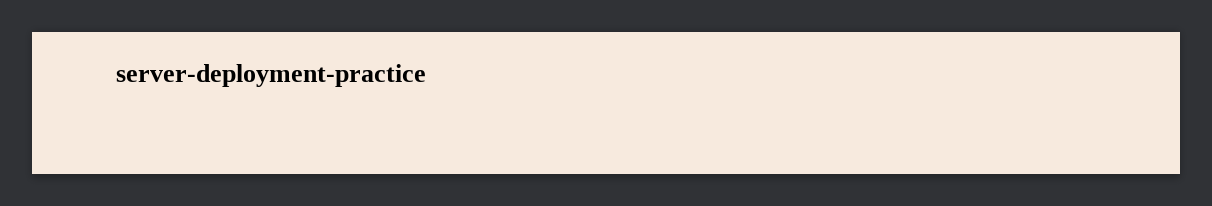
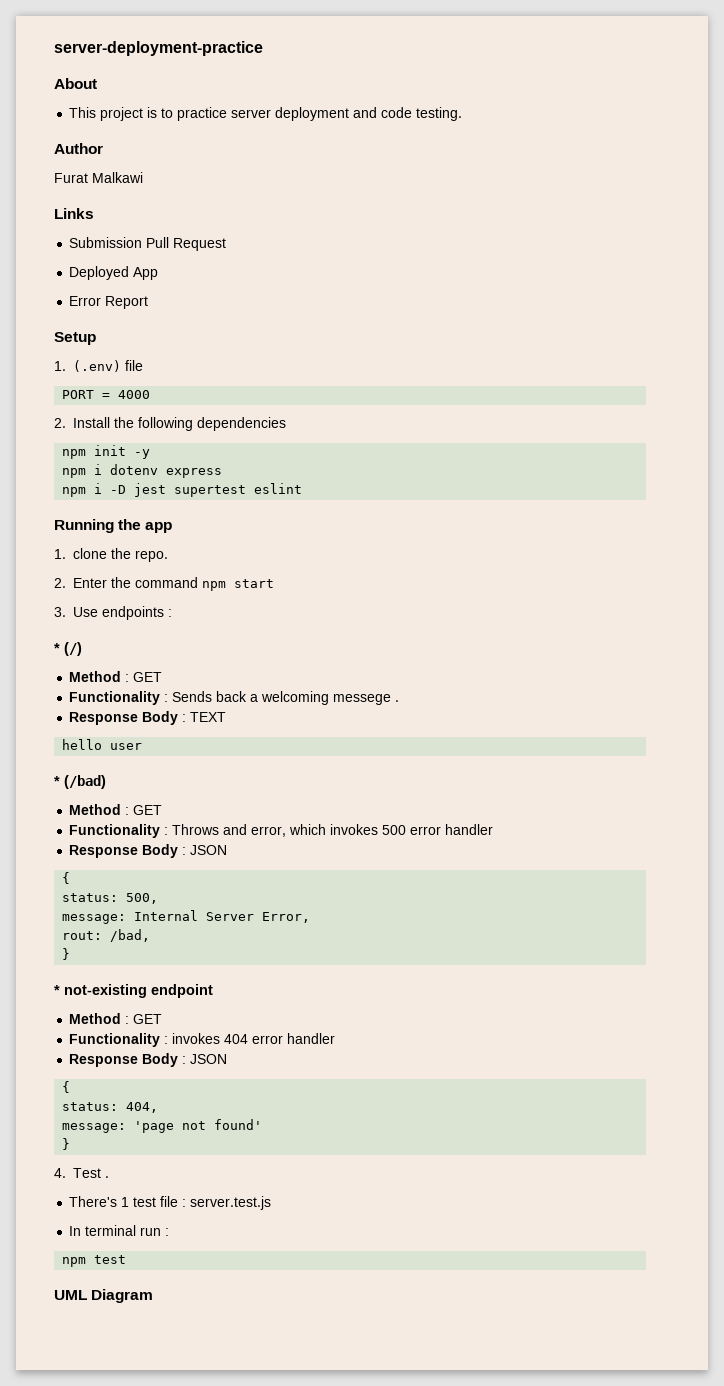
(426, 75) none -> [54,78,97,89] [69,107,463,121] [54,143,103,154] [54,172,143,183] [54,208,94,219] [69,237,227,251] [69,266,159,280] [69,296,149,309] [54,332,96,345] [54,360,143,372] [62,390,151,399] [54,417,286,431] [62,445,151,459] [62,464,223,478] [62,483,303,497] [54,519,173,533] [54,548,168,562] [54,577,274,591] [54,606,172,620] [54,642,82,656] [69,671,163,682] [69,691,400,705] [69,711,227,725] [62,739,143,750] [54,775,106,789] [69,804,163,815] [69,824,494,838] [69,844,228,858] [62,872,71,884] [62,893,159,904] [62,910,311,924] [62,929,151,942] [62,948,71,960] [54,984,213,998] [69,1013,163,1024] [69,1033,336,1047] [69,1053,228,1067] [62,1081,71,1093] [62,1102,159,1113] [62,1119,263,1133] [62,1138,71,1150] [54,1168,109,1178] [69,1196,272,1210] [69,1225,170,1236] [62,1255,127,1267] [54,1289,154,1303] // About // This project is to practice server deployment and code testing. // Author // Furat Malkawi // Links // Submission Pull Request // Deployed App // Error Report // Setup // 1. (.env) file // PORT = 4000 // 2. Install the following dependencies // npm init -y // npm i dotenv express // npm i -D jest supertest eslint // Running the app // 1. clone the repo. // 2. Enter the command npm start // 3. Use endpoints : // * (/) // Method : GET // Functionality : Sends back a welcoming messege . // Response Body : TEXT // hello user // * (/bad) // Method : GET // Functionality : Throws and error, which invokes 500 error handler // Response Body : JSON // { // status: 500, // message: Internal Server Error, // rout: /bad, // } // * not-existing endpoint // Method : GET // Functionality : invokes 404 error handler // Response Body : JSON // { // status: 404, // message: 'page not found' // } // 4. Test . // There's 1 test file : server.test.js // In terminal run : // npm test // UML Diagram

